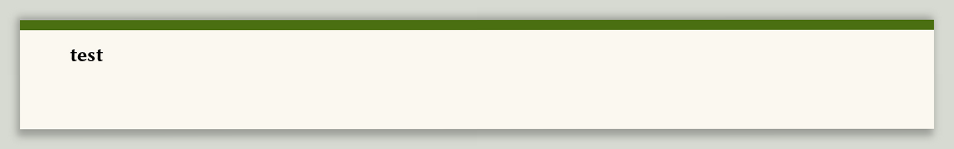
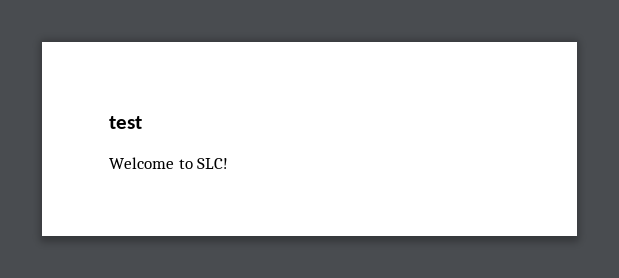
(103, 55) none -> [109,157,229,169] // Welcome to SLC!

